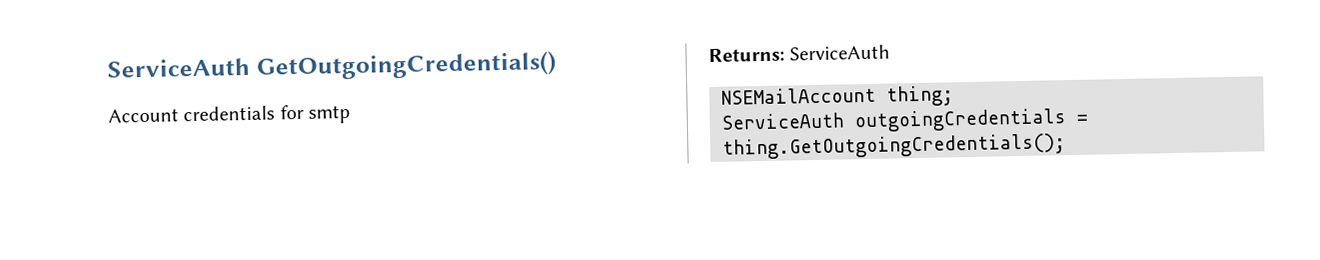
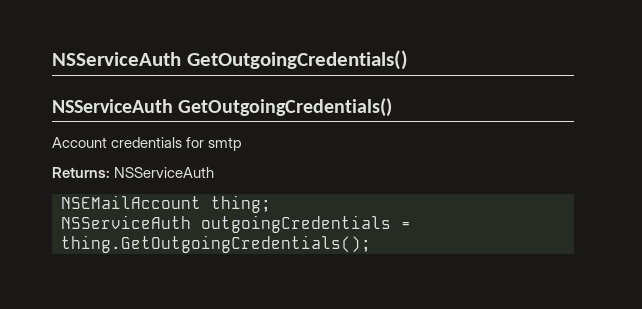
[107,57,250,78] ServiceAuth -> [52,50,408,70] [52,99,173,113] NSServiceAuth GetOutgoingCredentials() // NSServiceAuth
[789,44,891,61] ServiceAuth -> [114,167,215,178] NSServiceAuth
[721,112,844,130] ServiceAuth -> [61,215,191,229] NSServiceAuth

